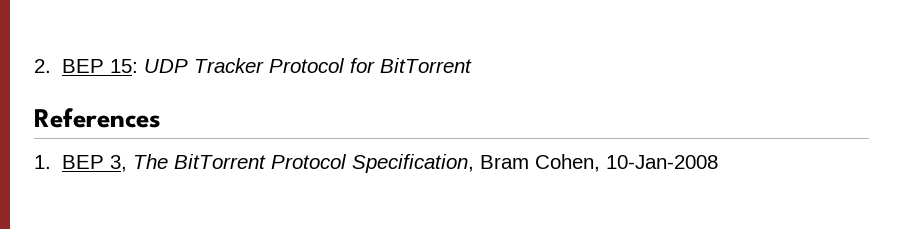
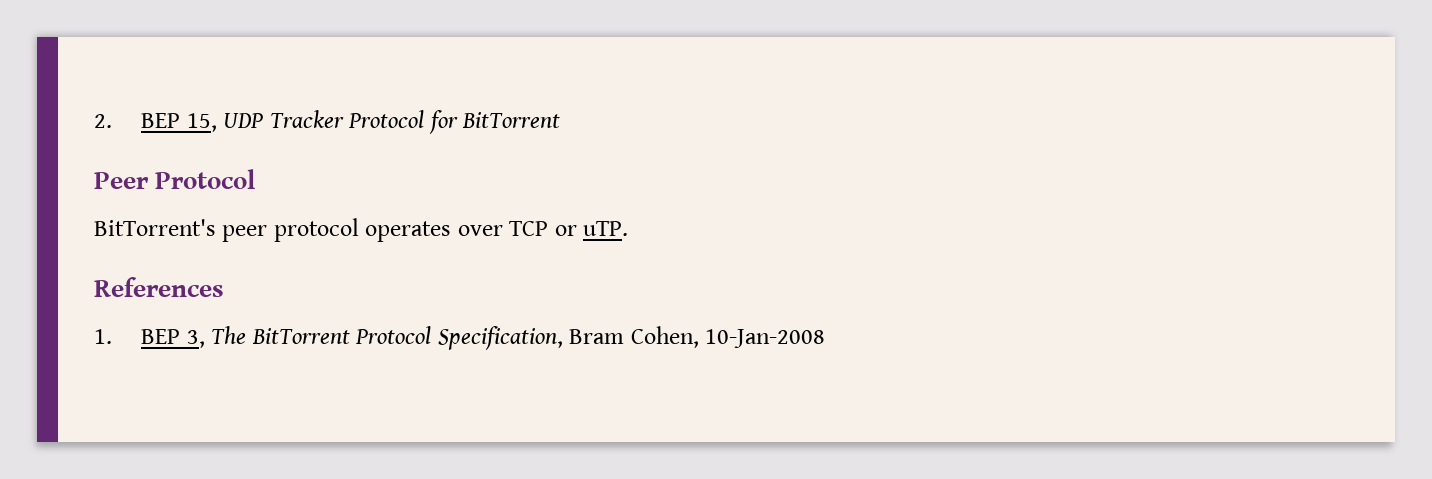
[110,59,139,73] 15: -> [186,113,217,132] 15,
(473, 65) none -> [94,169,256,189] [94,218,629,242] // Peer Protocol // BitTorrent's peer protocol operates over TCP or uTP.

